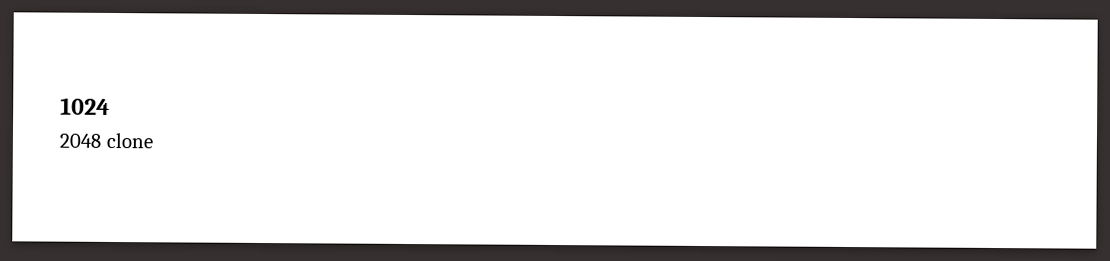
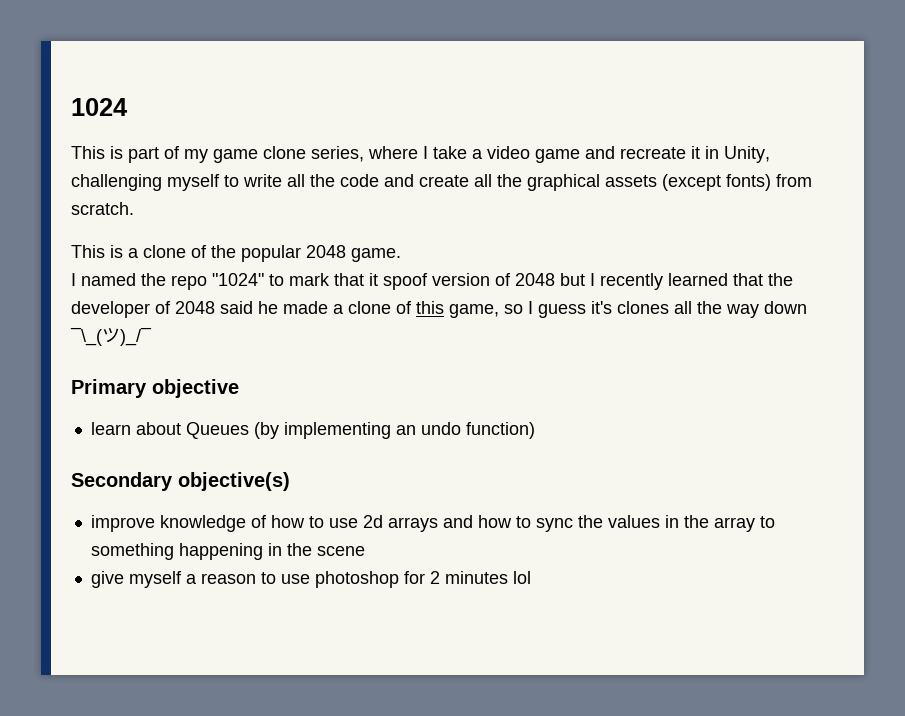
[59,132,153,149] 2048 clone -> [71,146,770,163] [71,174,812,191] [71,202,134,215] [71,245,401,262] [71,273,793,290] [71,301,807,318] [70,327,152,346] [71,379,239,398] [90,422,535,439] [71,472,290,491] [90,515,775,532] [90,543,365,560] [90,571,531,588] This is part of my game clone series, where I take a video game and recreate it in Unity, challenging myself to write all the code and create all the graphical assets (except fonts) from scratch. // This is a clone of the popular 2048 game. // I named the repo "1024" to mark that it spoof version of 2048 but I recently learned that the developer of 2048 said he made a clone of this game, so I guess it's clones all the way down ¯\_(ツ)_/¯ // Primary objective // learn about Queues (by implementing an undo function) // Secondary objective(s) // improve knowledge of how to use 2d arrays and how to sync the values in the array to something happening in the scene // give myself a reason to use photoshop for 2 minutes lol

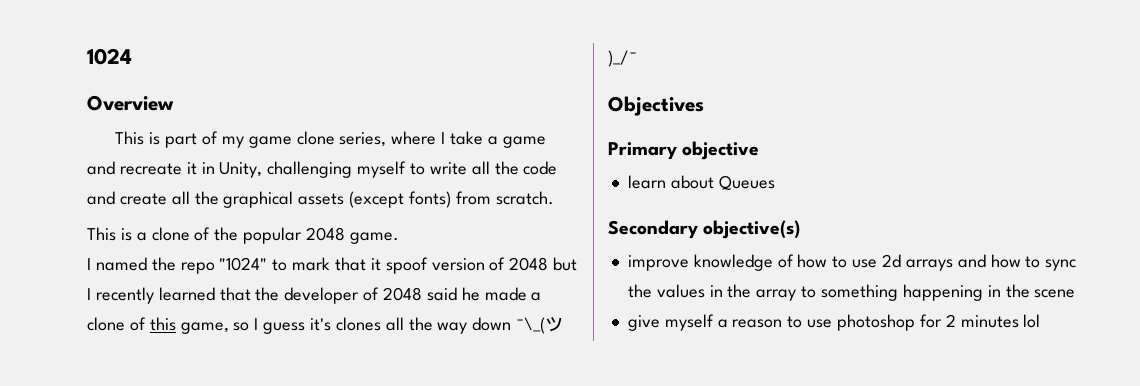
(128, 107) none -> [87,95,174,111] // Overview
[487,146,530,159] video -> (498, 140) none
(152, 336) none -> [608,96,704,116] // Objectives
[253,422,535,439] (by implementing an undo function) -> (775, 182) none

